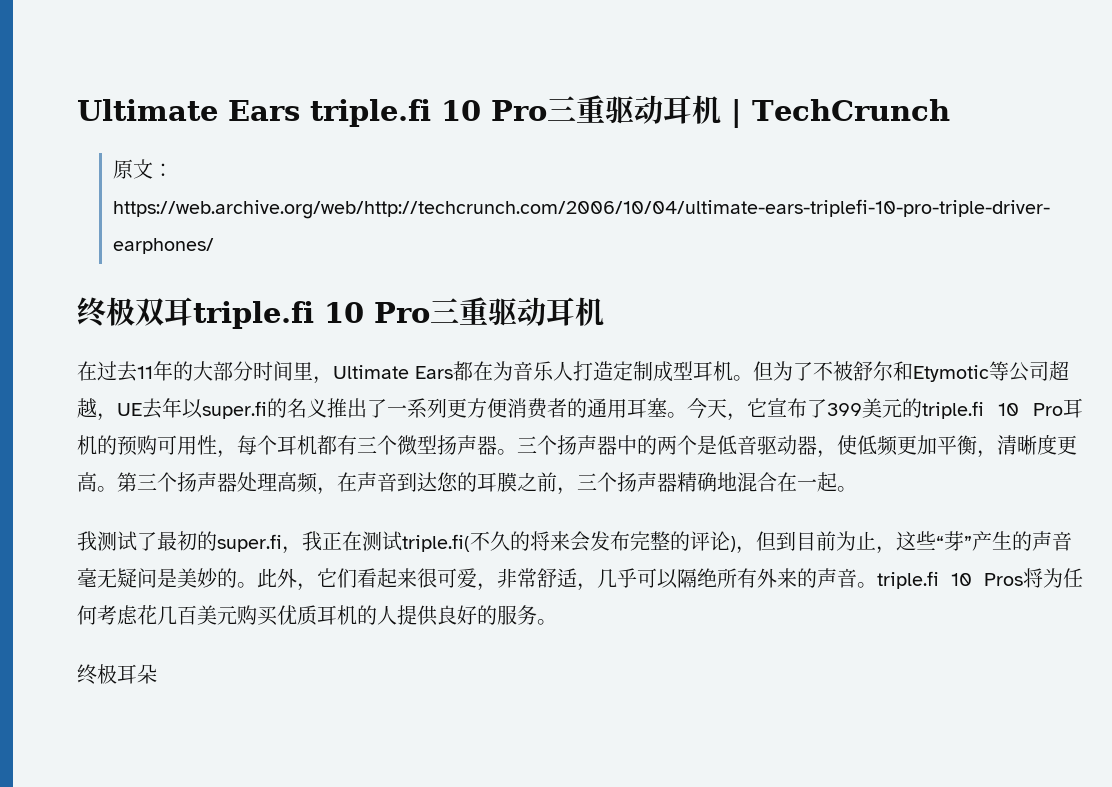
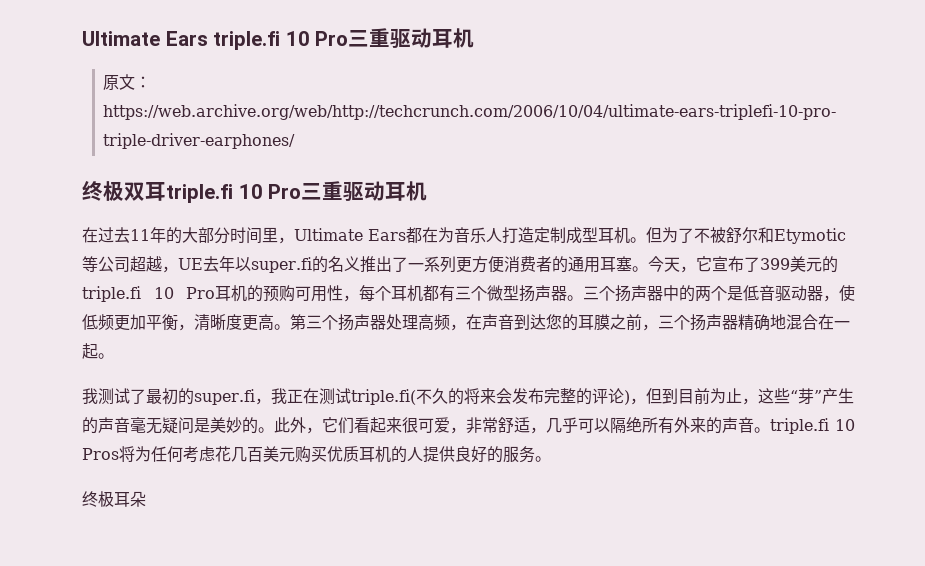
[731,99,950,128] | TechCrunch -> (475, 38) none

